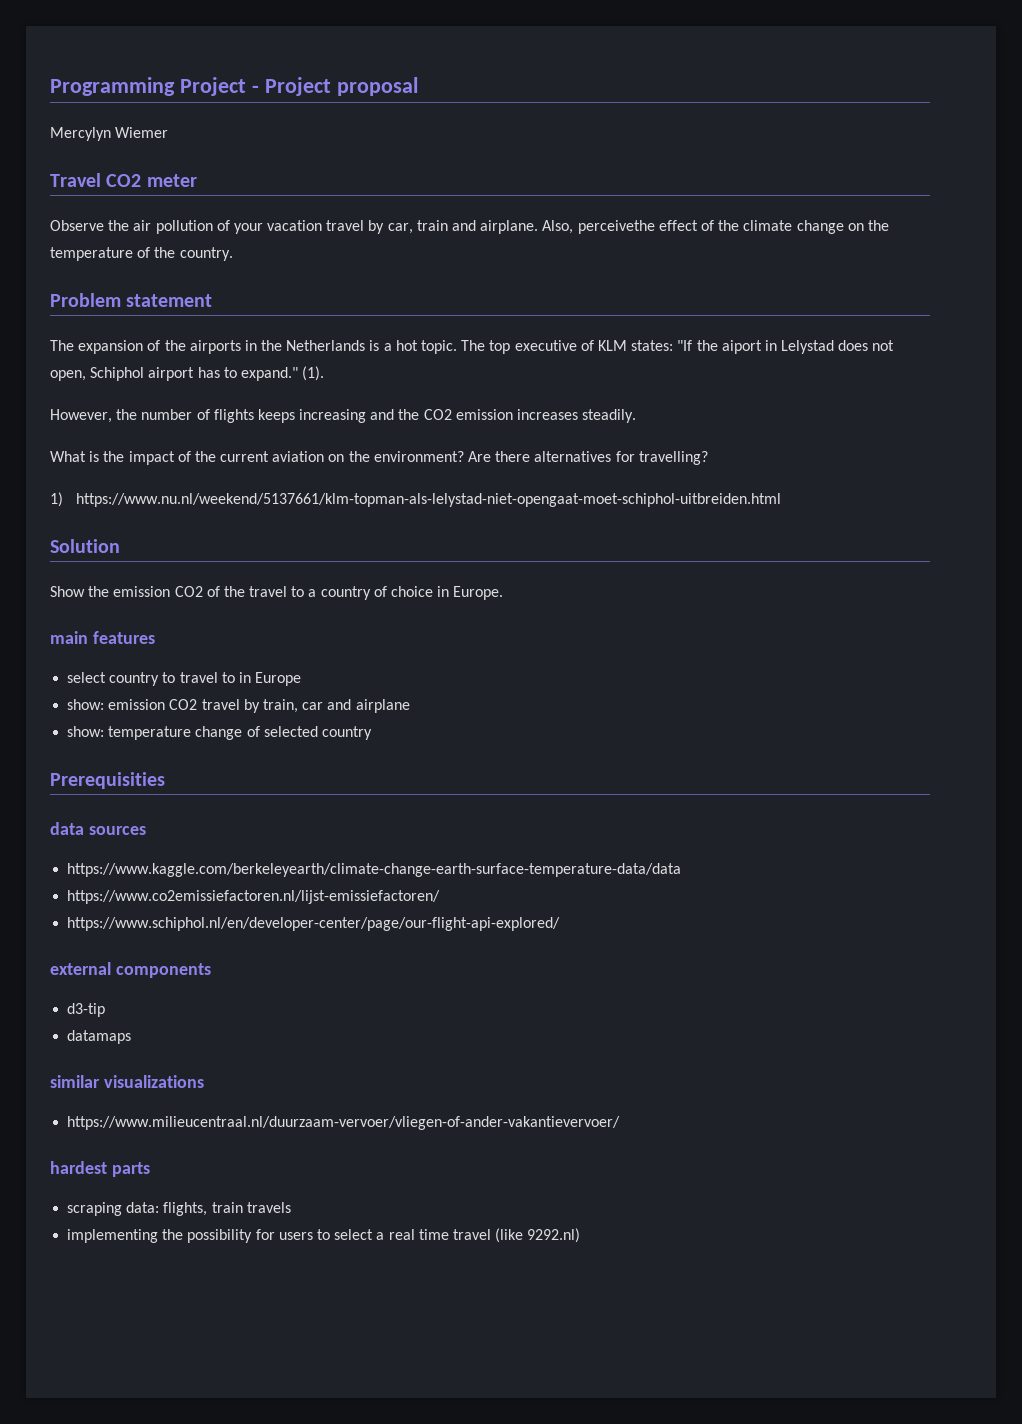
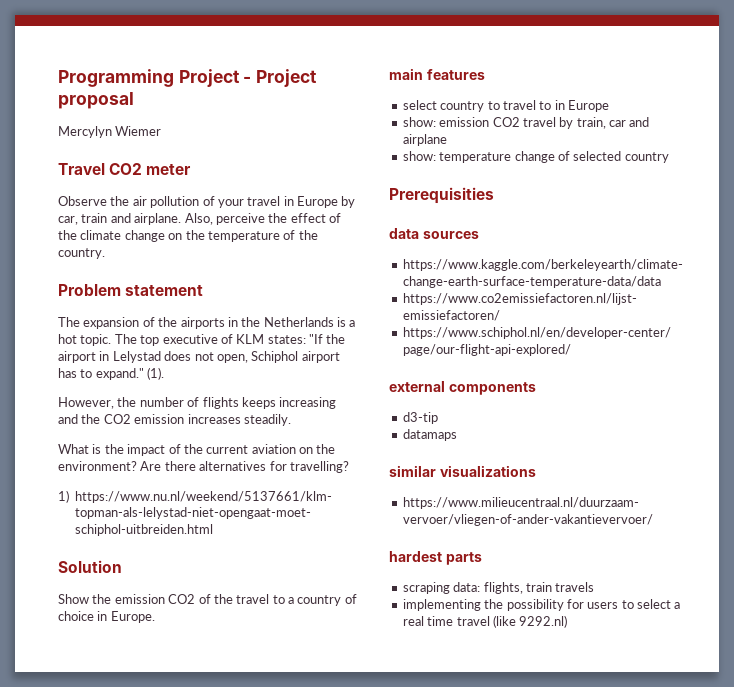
[267,220,365,231] vacation travel -> [247,196,338,208] travel in Europe
[577,220,655,234] perceivethe -> [215,213,288,225] perceive the
[721,340,762,354] aiport -> [58,351,96,363] airport

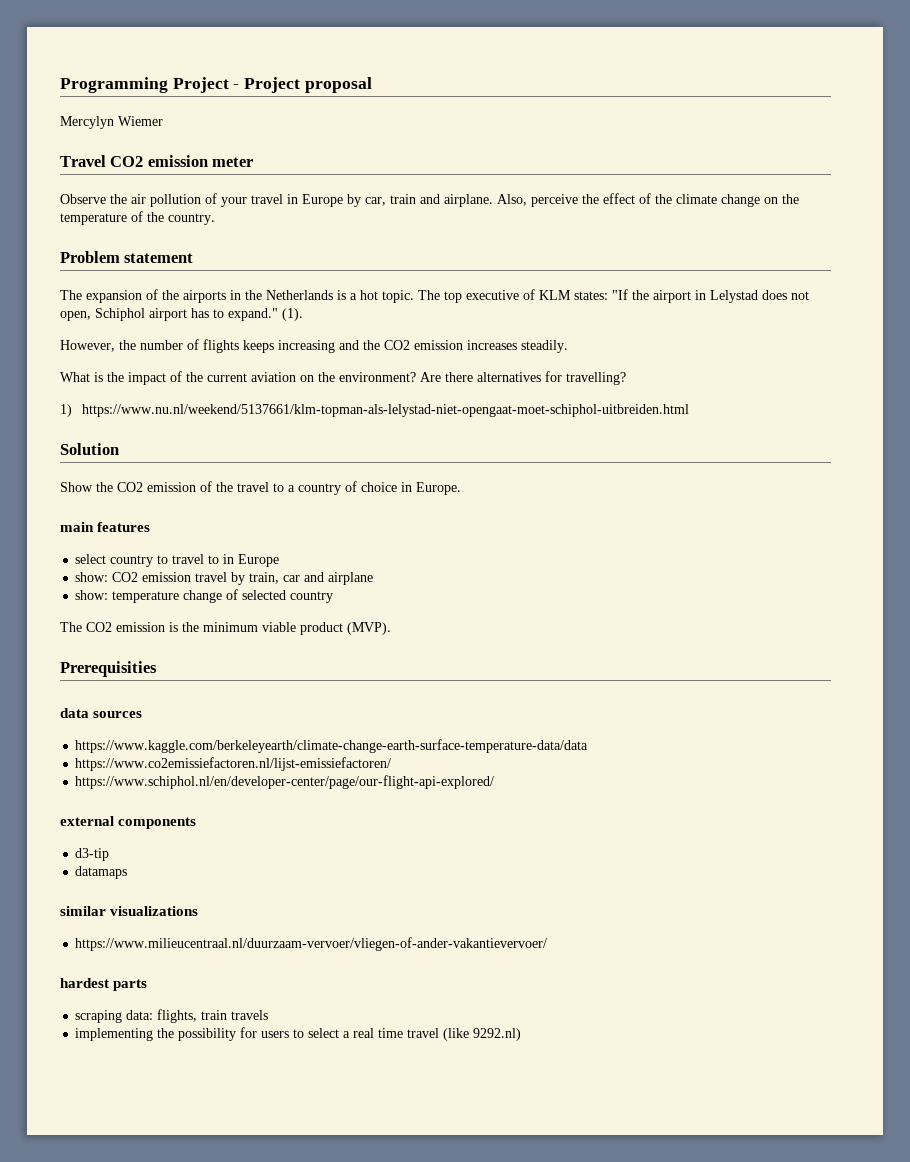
(143, 169) none -> [147,155,208,167] emission
[114,594,196,604] emission CO2 -> [117,482,196,492] CO2 emission
[439,117,520,127] emission CO2 -> [112,572,192,582] CO2 emission
(669, 157) none -> [60,622,391,635] // The CO2 emission is the minimum viable product (MVP).

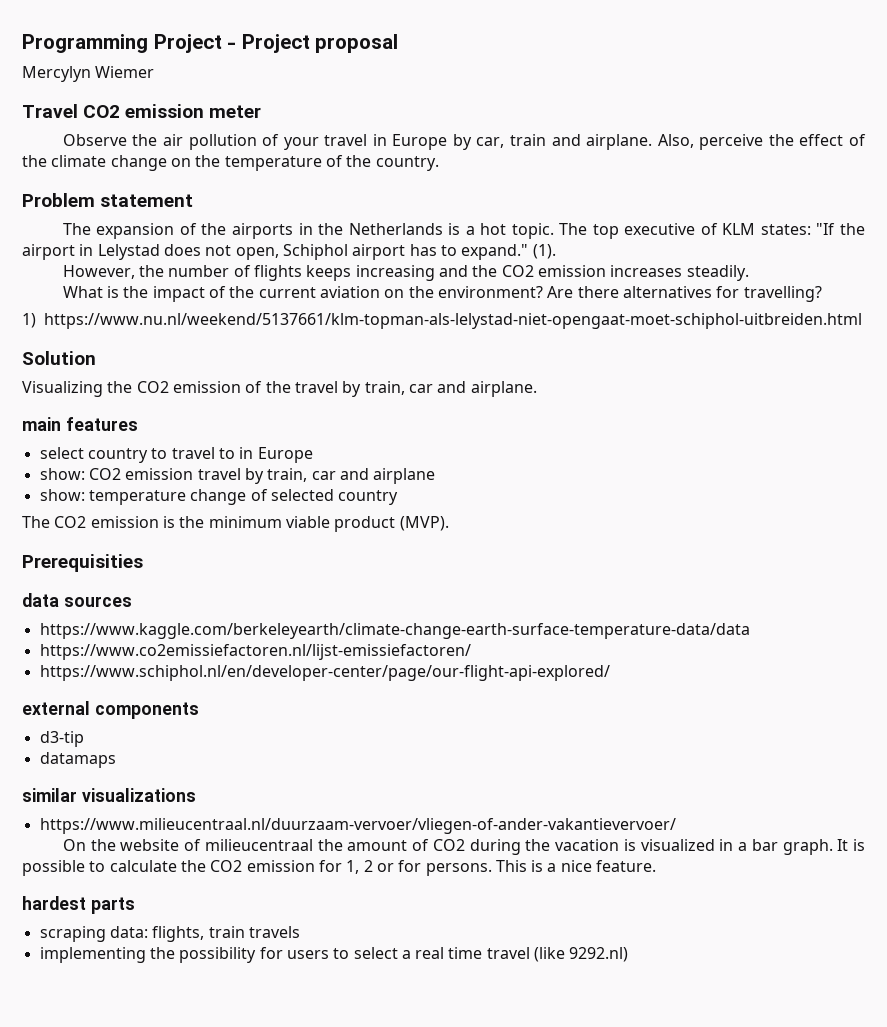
[60,482,93,492] Show -> [22,381,103,397] Visualizing
[273,481,461,495] to a country of choice in Europe. -> [342,381,537,397] by train, car and airplane.
(548, 944) none -> [62,839,865,855] [22,860,657,876] // On the website of milieucentraal the amount of CO2 during the vacation is visualized in a bar graph. It is possible to calculate the CO2 emission for 1, 2 or for persons. This is a nice feature.

